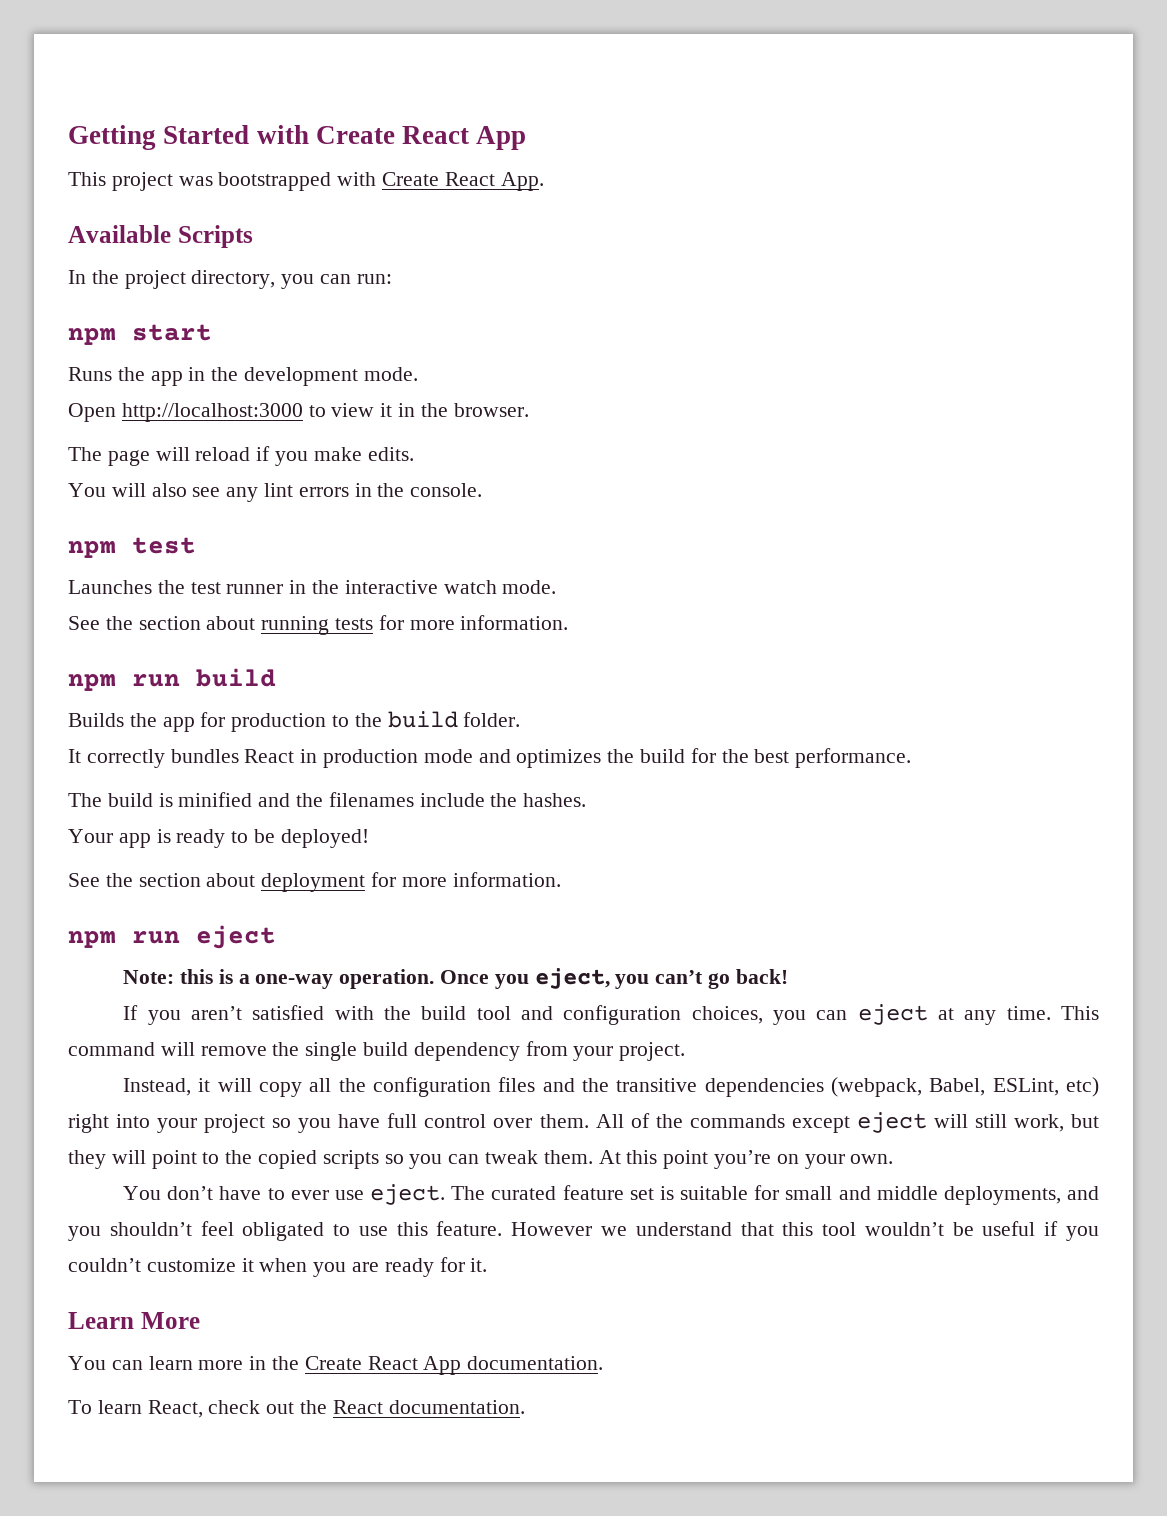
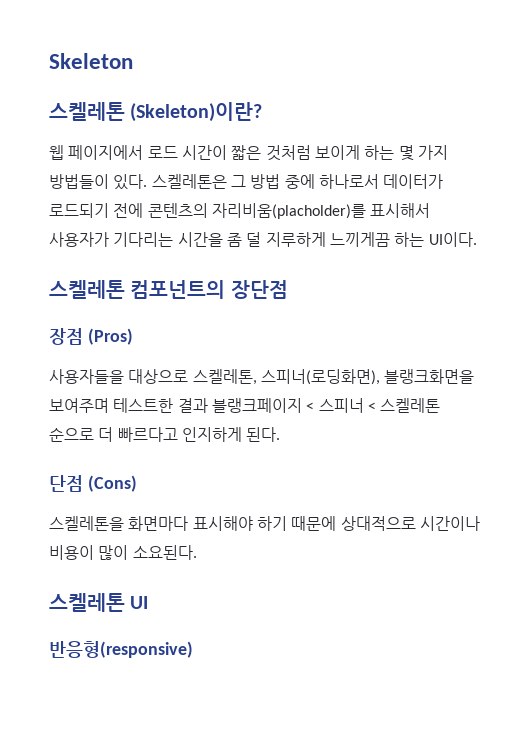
[68,125,527,150] [68,172,544,191] [68,225,253,248] [68,270,392,289] [68,324,212,345] [68,367,418,386] [68,403,529,422] [68,446,414,466] [68,483,483,502] [68,537,196,558] [68,580,557,594] [68,615,569,635] [68,668,276,691] [68,711,521,732] [68,748,912,768] [68,792,587,807] [68,829,369,848] [68,872,561,892] [68,925,276,949] [123,968,788,989] [123,1004,1100,1025] [68,1041,686,1061] [123,1077,1099,1097] [68,1112,1099,1133] [68,1150,894,1169] [123,1184,1099,1205] [68,1221,1100,1241] [68,1257,488,1277] [68,1312,200,1329] [68,1356,604,1375] [68,1400,525,1418] Getting Started with Create React App // This project was bootstrapped with Create React App. // Available Scripts // In the project directory, you can run: // npm start // Runs the app in the development mode. // Open http://localhost:3000 to view it in the browser. // The page will reload if you make edits. // You will also see any lint errors in the console. // npm test // Launches the test runner in the interactive watch mode. // See the section about running tests for more information. // npm run build // Builds the app for production to the build folder. // It correctly bundles React in production mode and optimizes the build for the best performance. // The build is minified and the filenames include the hashes. // Your app is ready to be deployed! // See the section about deployment for more information. // npm run eject // Note: this is a one-way operation. Once you eject, you can’t go back! // If you aren’t satisfied with the build tool and configuration choices, you can eject at any time. This command will remove the single build dependency from your project. // Instead, it will copy all the configuration files and the transitive dependencies (webpack, Babel, ESLint, etc) right into your project so you have full control over them. All of the commands except eject will still work, but they will point to the copied scripts so you can tweak them. At this point you’re on your own. // You don’t have to ever use eject. The curated feature set is suitable for small and middle deployments, and you shouldn’t feel obligated to use this feature. However we understand that this tool wouldn’t be useful if you couldn’t customize it when you are ready for it. // Learn More // You can learn more in the Create React App documentation. // To learn React, check out the React documentation. -> [49,53,133,69] [49,102,263,122] [49,145,448,161] [49,174,444,190] [49,203,431,219] [49,232,477,247] [49,280,288,299] [49,328,133,345] [49,369,475,385] [49,398,441,413] [49,427,281,442] [49,475,137,492] [49,516,480,531] [49,545,197,560] [49,593,149,612] [49,641,193,658] Skeleton // 스켈레톤 (Skeleton)이란? // 웹 페이지에서 로드 시간이 짧은 것처럼 보이게 하는 몇 가지 방법들이 있다. 스켈레톤은 그 방법 중에 하나로서 데이터가 로드되기 전에 콘텐츠의 자리비움(placholder)를 표시해서 사용자가 기다리는 시간을 좀 덜 지루하게 느끼게끔 하는 UI이다. // 스켈레톤 컴포넌트의 장단점 // 장점 (Pros) // 사용자들을 대상으로 스켈레톤, 스피너(로딩화면), 블랭크화면을 보여주며 테스트한 결과 블랭크페이지 < 스피너 < 스켈레톤 순으로 더 빠르다고 인지하게 된다. // 단점 (Cons) // 스켈레톤을 화면마다 표시해야 하기 때문에 상대적으로 시간이나 비용이 많이 소요된다. // 스켈레톤 UI // 반응형(responsive)

